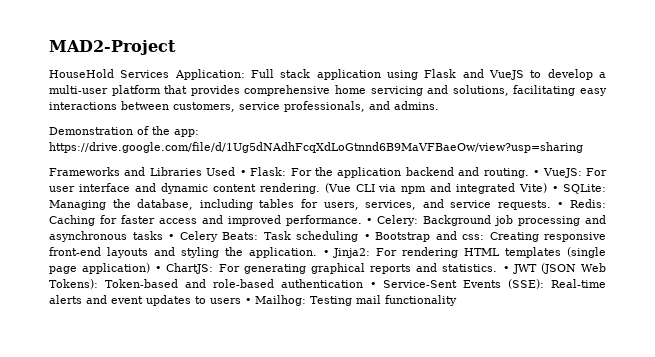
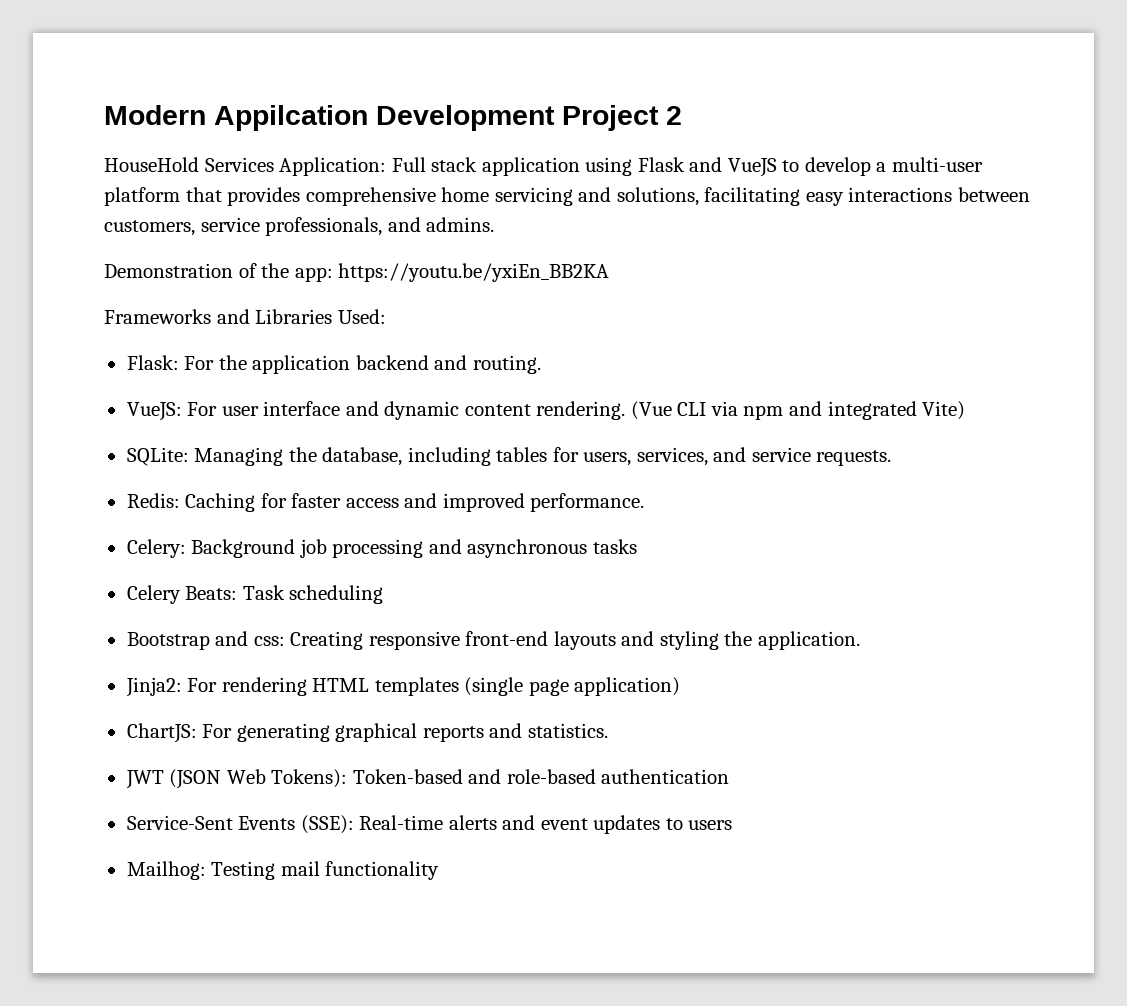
[49,40,176,55] MAD2-Project -> [104,105,682,131] Modern Appilcation Development Project 2
[49,142,583,153] https://drive.google.com/file/d/1Ug5dNAdhFcqXdLoGtnnd6B9MaVFBaeOw/view?usp=sharing -> [338,263,610,282] https://youtu.be/yxiEn_BB2KA
[206,167,246,176] Used • -> [337,309,386,324] Used: //
[533,170,540,176] • -> (541, 364) //
[552,186,559,192] • -> (966, 410) //
[557,202,564,208] • -> (892, 458) //
[366,218,373,224] • -> (645, 502) //
[168,234,174,240] • -> (637, 546) //
[363,234,370,240] • -> (384, 594) //
[322,250,329,256] • -> (860, 640) //
[155,266,162,272] • -> (681, 686) //
[502,266,509,272] • -> (608, 730) //
[370,282,376,288] • -> (730, 776) //
[245,298,251,304] • -> (733, 825) //

